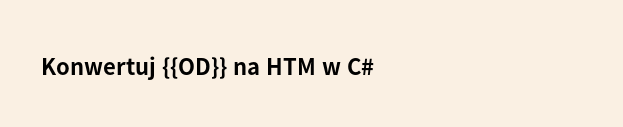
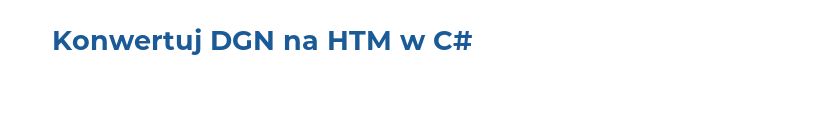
[161,57,227,79] {{OD}} -> [210,31,275,50] DGN

